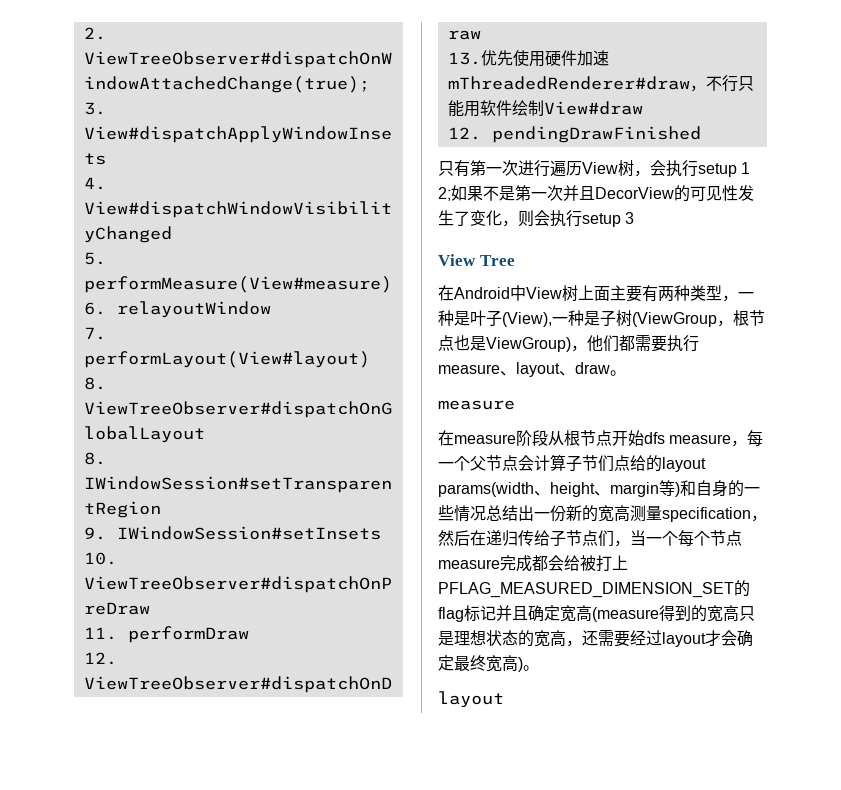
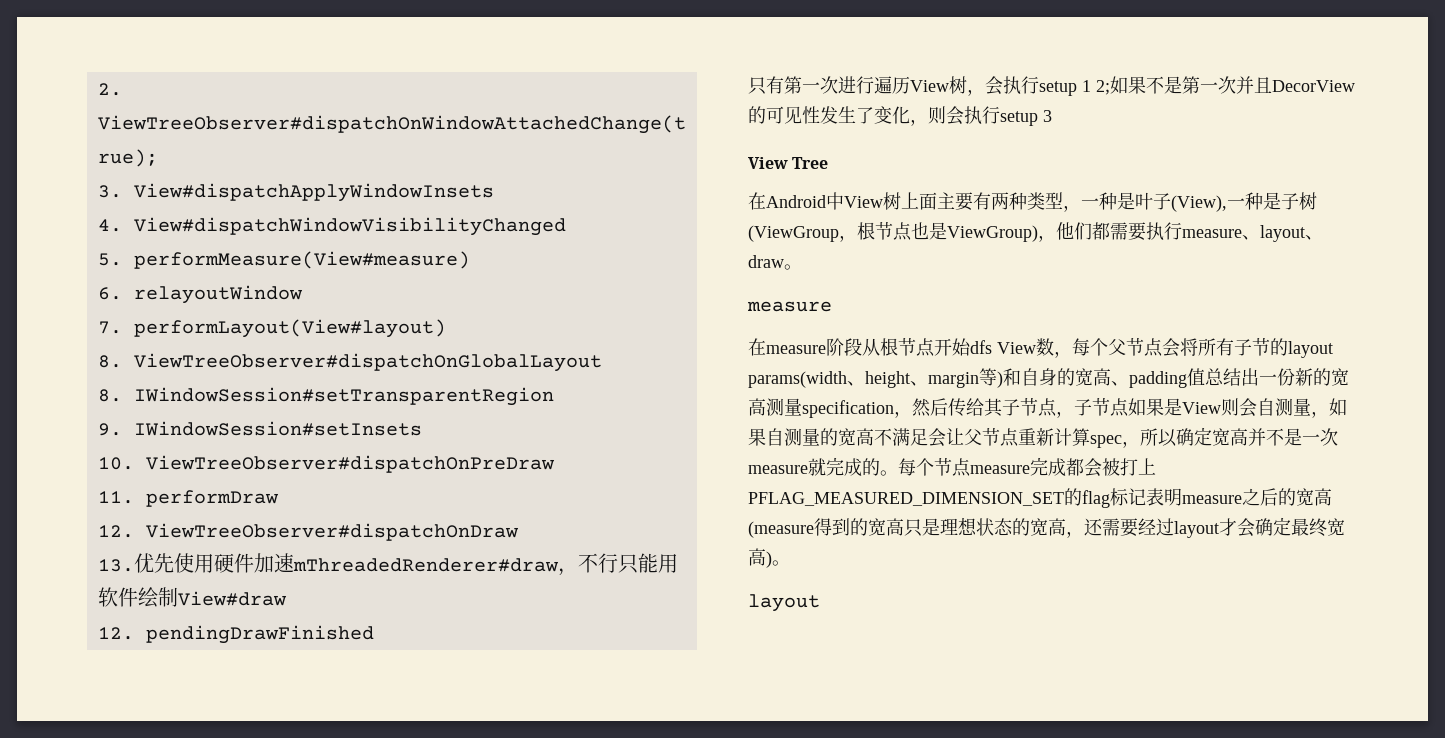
[669,430,764,447] [438,454,646,472] measure，每一个父节点会计算子节们点给 -> [997,338,1270,358] View数，每个父节点会将所有子节
[744,487,760,494] [438,505,486,522] 一些情况 -> [1075,368,1205,388] 宽高、padding值
[470,530,678,547] 在递归传给子节点们，当一个 -> [948,398,1347,418] [748,427,1338,448] [748,457,898,476] 传给其子节点，子节点如果是View则会自测量，如果自测量的宽高不满足会让父节点重新计算spec，所以确定宽高并不是一次measure就完成的。
[564,555,580,571] 给 -> (1102, 467) none
[496,605,560,622] 并且确定 -> [1146,488,1296,506] 表明measure之后的

